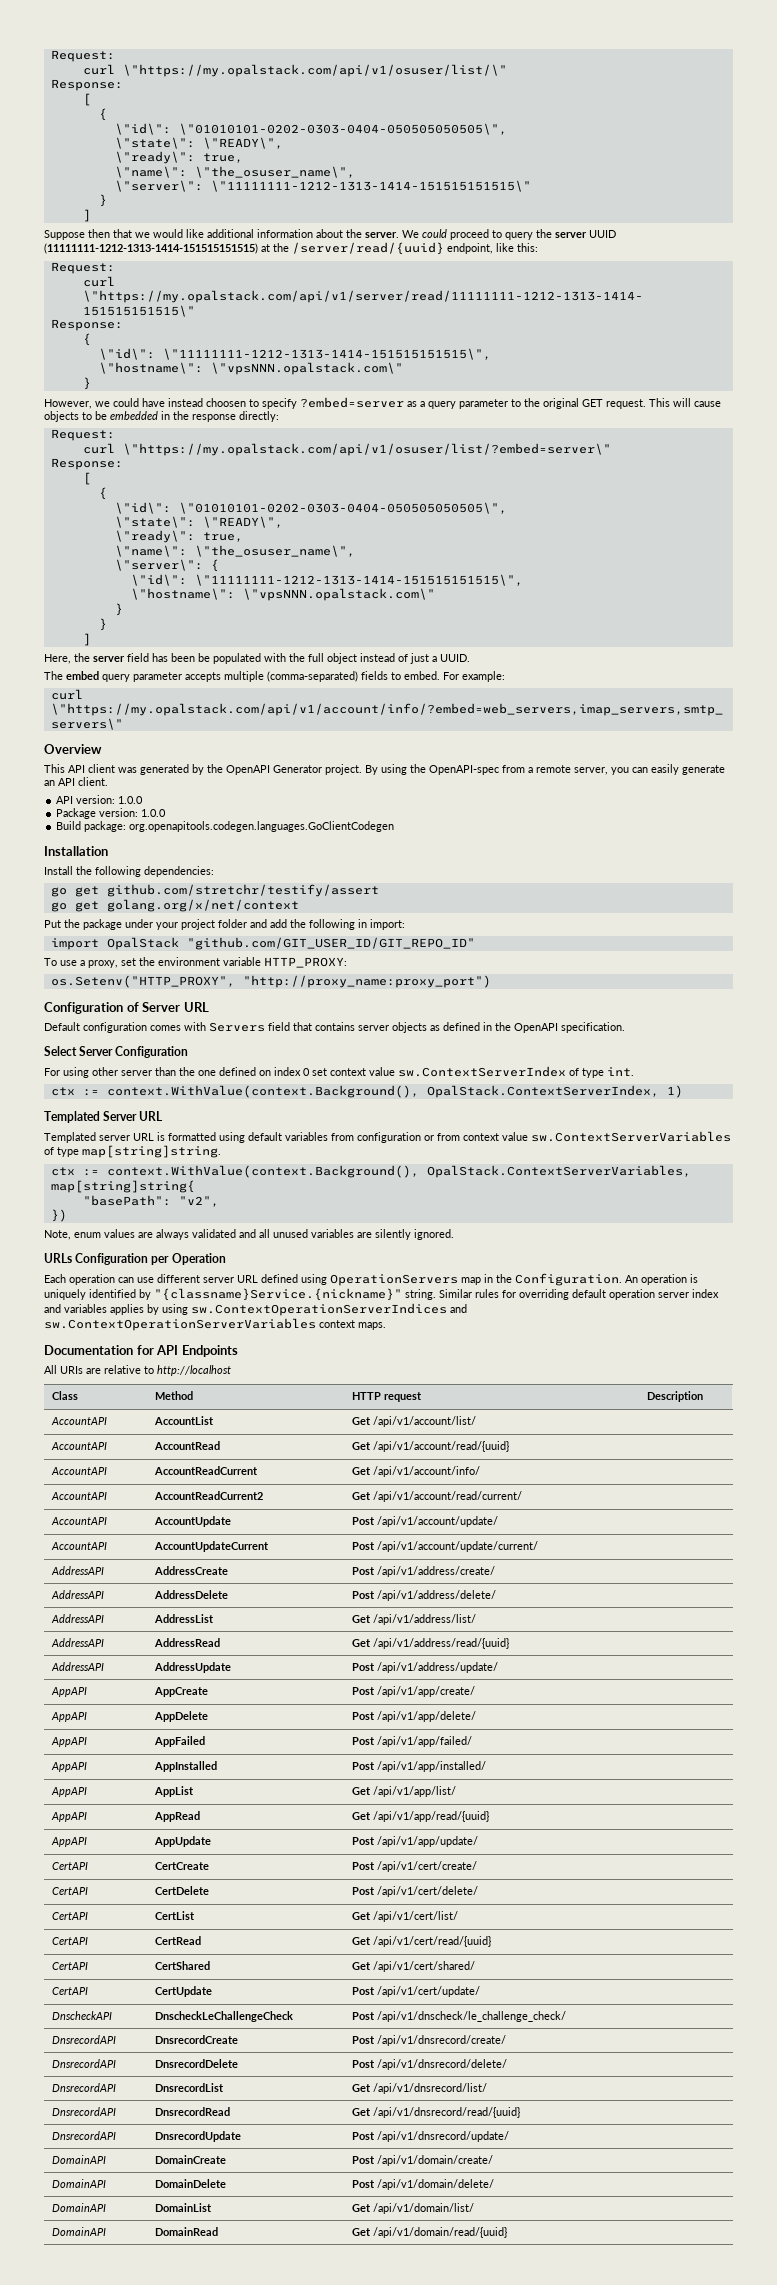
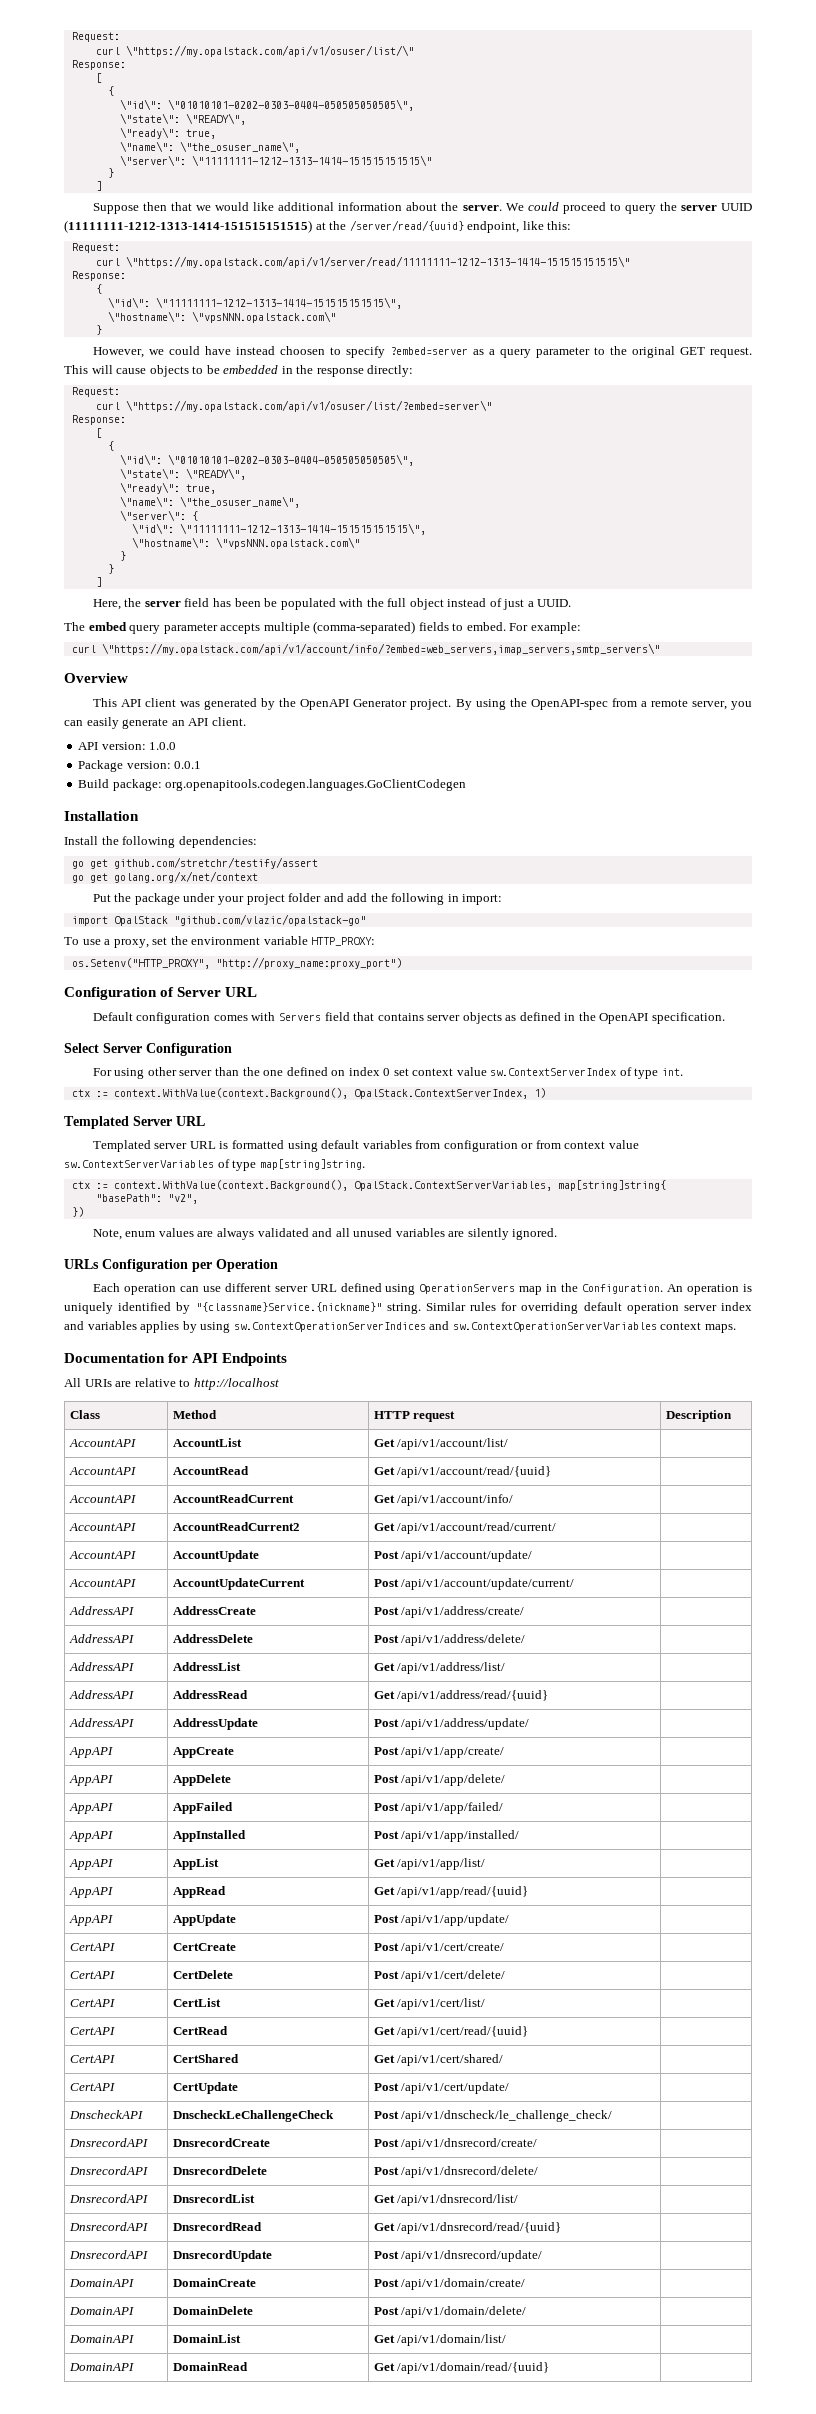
[141,809,167,817] 1.0.0 -> [174,761,202,769] 0.0.1
[186,937,475,950] "github.com/GIT_USER_ID/GIT_REPO_ID" -> [173,914,366,926] "github.com/vlazic/opalstack-go"

